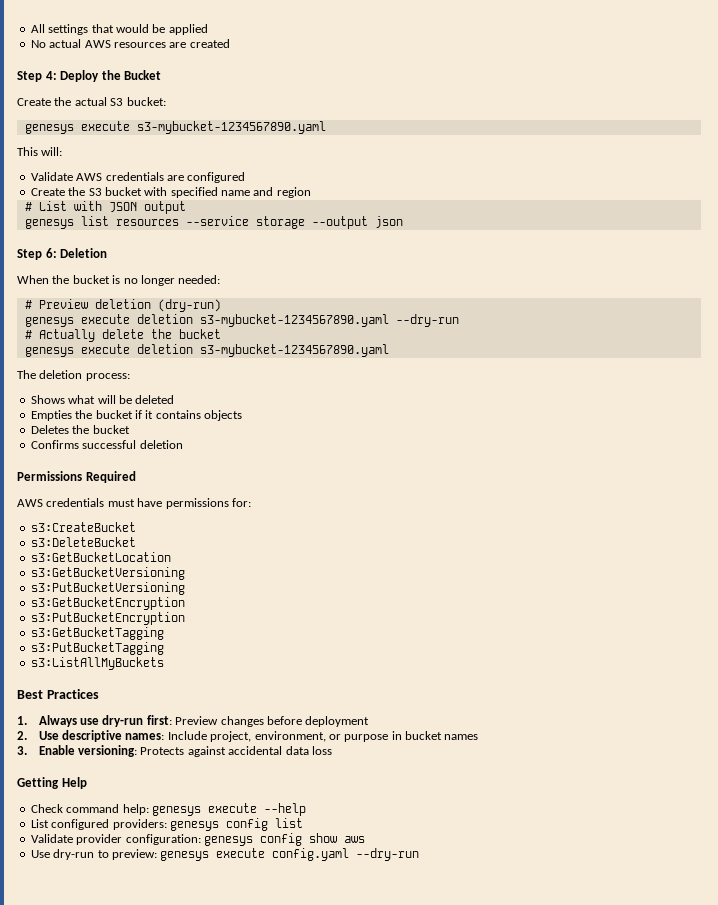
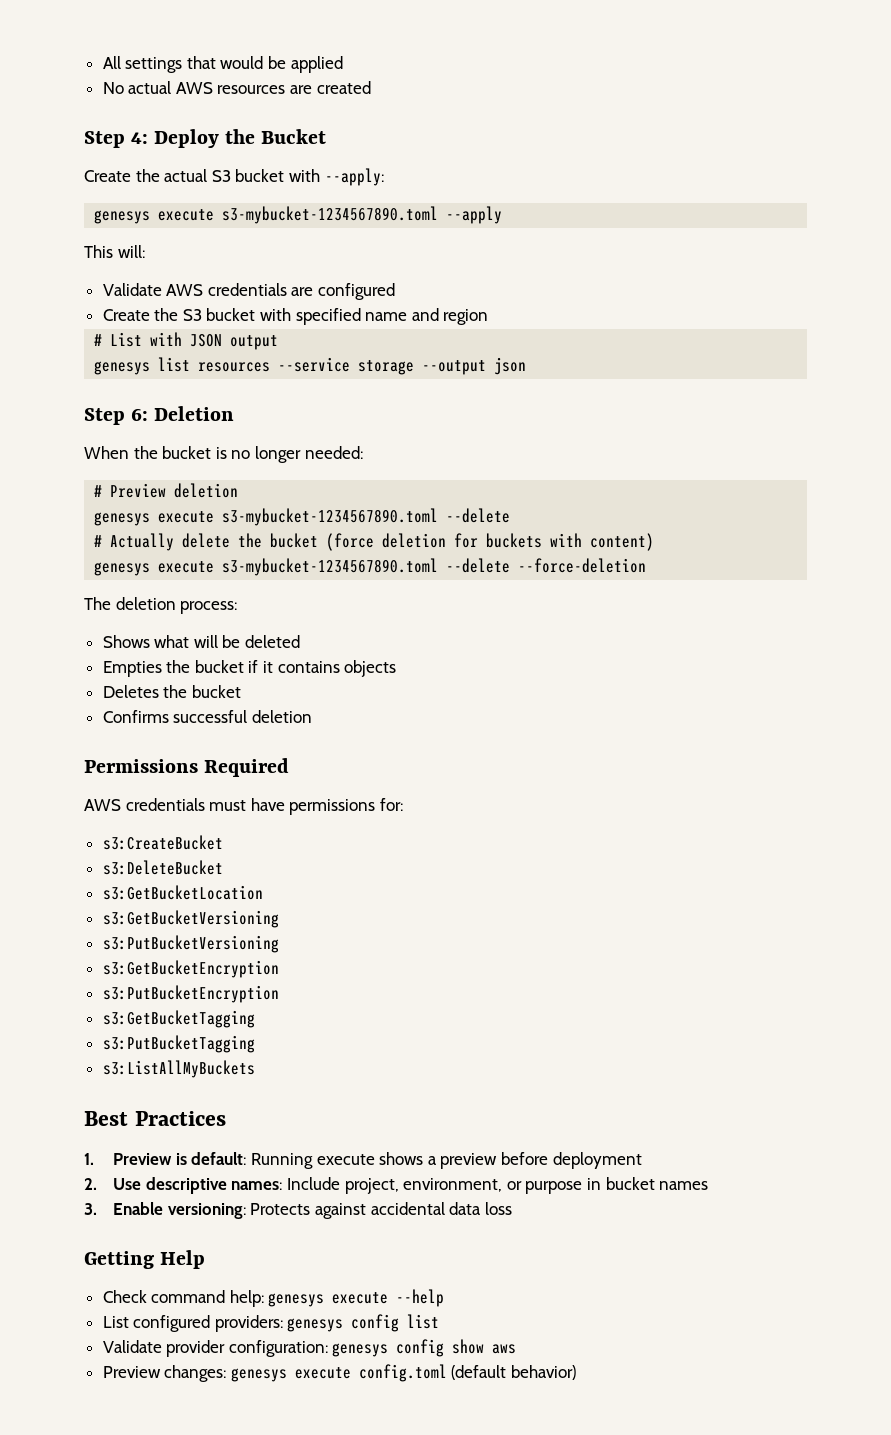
[126,97,166,106] [24,121,326,134] bucket: // genesys execute s3-mybucket-1234567890.yaml -> [235,168,384,186] [94,206,503,224] bucket with --apply: // genesys execute s3-mybucket-1234567890.toml --apply
[157,299,221,312] [24,314,459,327] (dry-run) // genesys execute deletion s3-mybucket-1234567890.yaml --dry-run -> [94,508,511,526] // genesys execute s3-mybucket-1234567890.toml --delete
[24,344,389,357] // genesys execute deletion s3-mybucket-1234567890.yaml -> [326,533,655,551] [94,558,647,576] (force deletion for buckets with content) // genesys execute s3-mybucket-1234567890.toml --delete --force-deletion
[38,715,264,727] Always use dry-run first: Preview changes -> [113,1152,498,1169] Preview is default: Running execute shows a preview
[30,848,420,861] Use dry-run to preview: genesys execute config.yaml --dry-run -> [102,1364,577,1382] Preview changes: genesys execute config.toml (default behavior)

